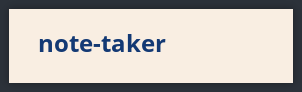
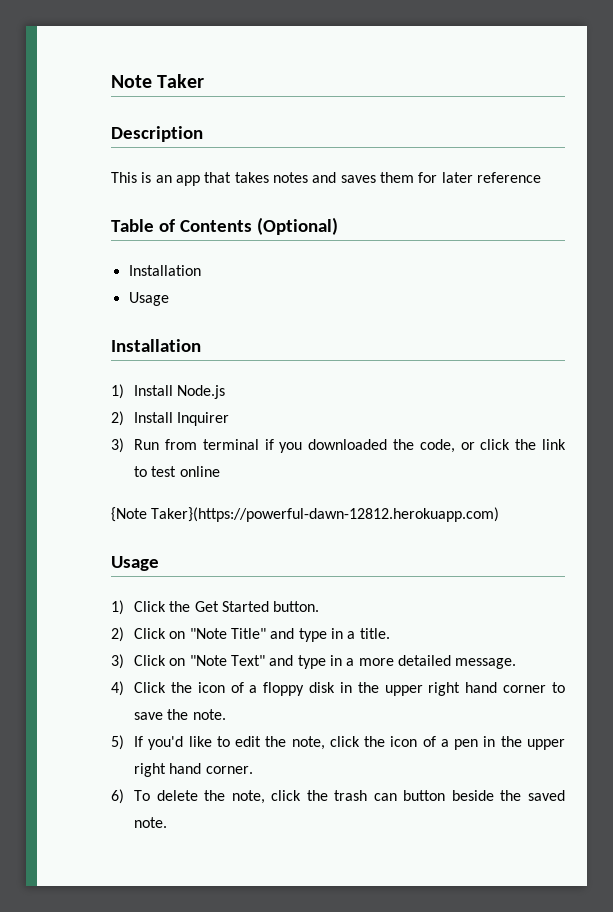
[38,34,166,52] note-taker -> [111,74,205,88] [111,126,203,142] [111,172,541,186] [111,217,338,235] [128,265,201,276] [128,292,169,306] [111,339,201,352] [111,384,226,399] [111,411,230,426] [111,438,567,453] [134,466,220,477] [111,507,500,522] [111,556,159,571] [111,600,320,615] [111,627,390,642] [111,654,517,669] [111,681,565,696] [134,709,226,720] [111,735,565,750] [134,763,253,777] [111,789,565,804] [134,817,168,828] Note Taker // Description // This is an app that takes notes and saves them for later reference // Table of Contents (Optional) // Installation // Usage // Installation // 1) Install Node.js // 2) Install Inquirer // 3) Run from terminal if you downloaded the code, or click the link to test online // {Note Taker}(https://powerful-dawn-12812.herokuapp.com) // Usage // 1) Click the Get Started button. // 2) Click on "Note Title" and type in a title. // 3) Click on "Note Text" and type in a more detailed message. // 4) Click the icon of a floppy disk in the upper right hand corner to save the note. // 5) If you'd like to edit the note, click the icon of a pen in the upper right hand corner. // 6) To delete the note, click the trash can button beside the saved note.

